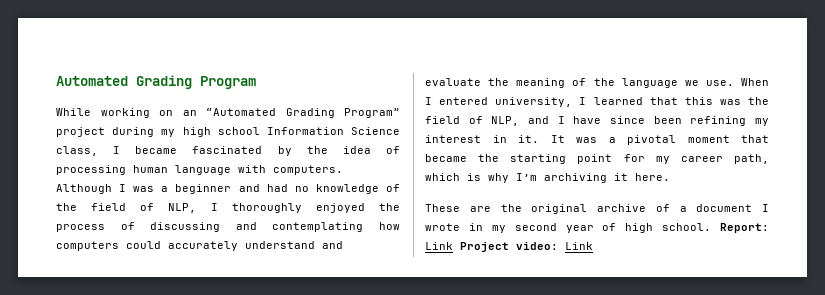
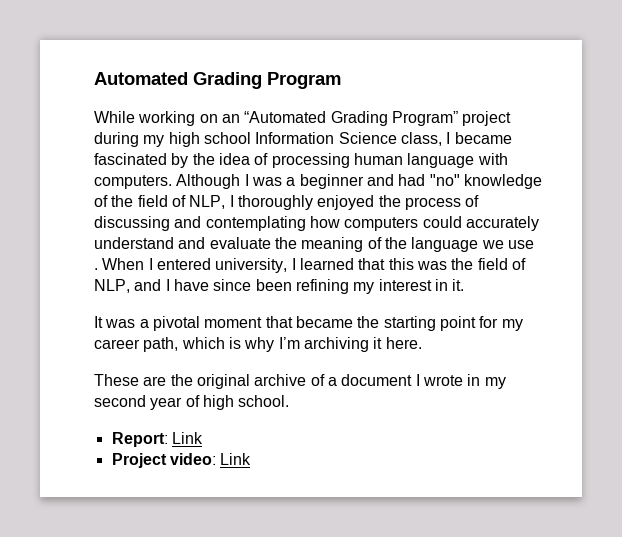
[294,186,309,192] no -> [429,174,460,186] "no"
[705,80,734,86] use. -> [507,240,534,249] [94,268,98,270] use .
(539, 139) none -> (465, 285) //
(712, 227) none -> (290, 401) //
(453, 246) none -> (203, 438) //

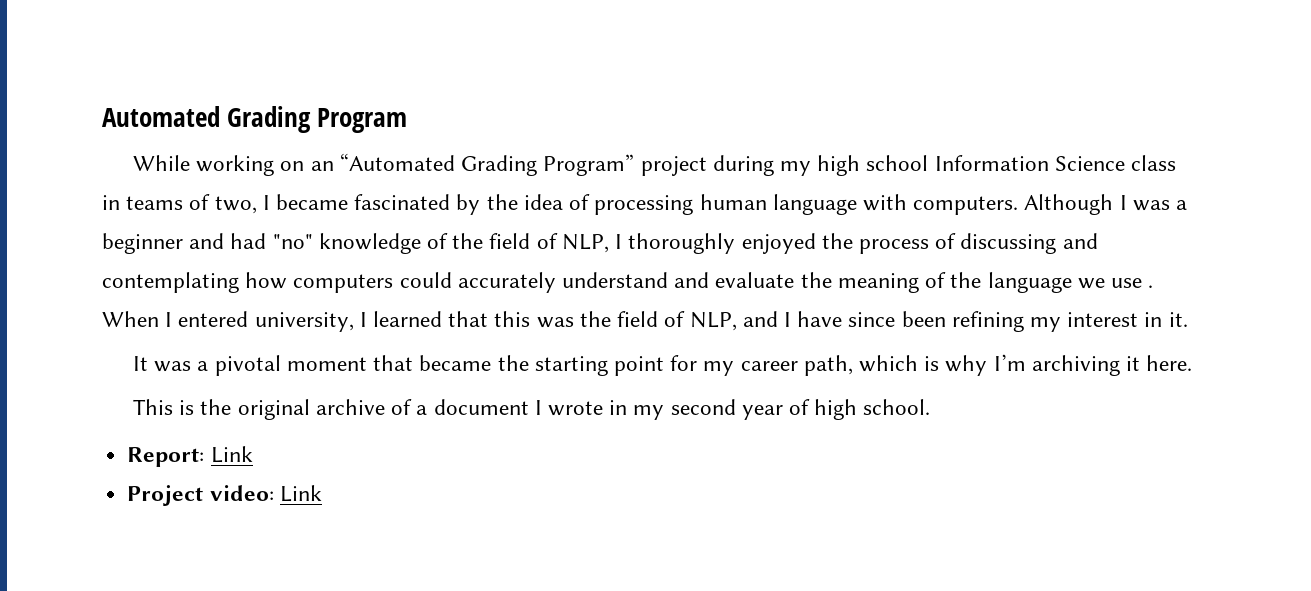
[400,132,442,146] class, -> [1130,155,1176,171] [102,194,257,214] class in teams of two,
[94,374,167,386] These are -> [133,399,195,415] This is

